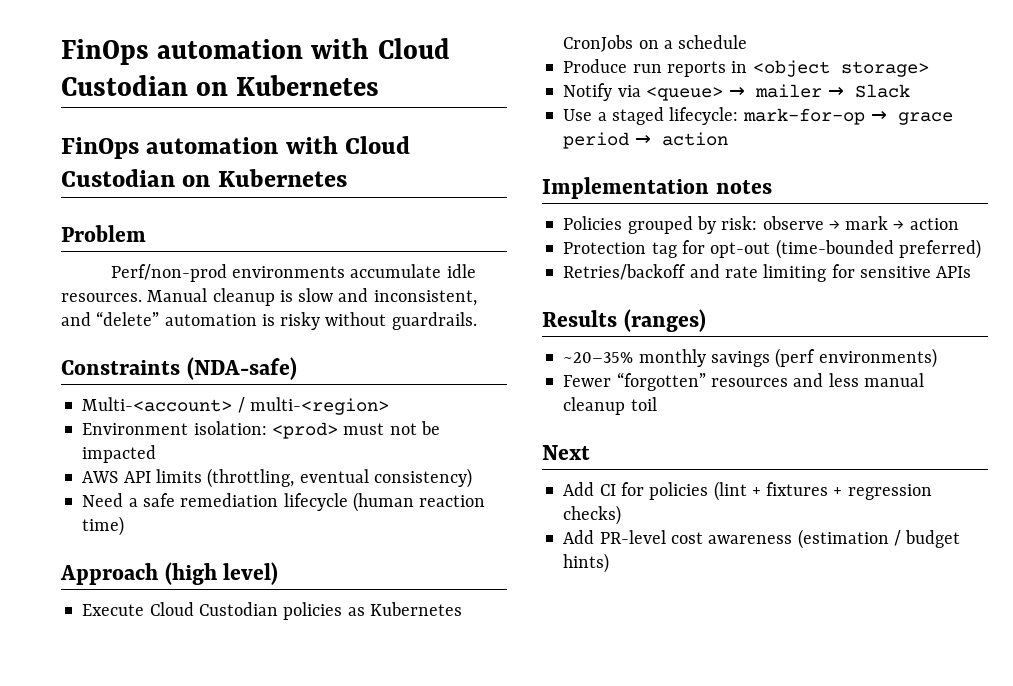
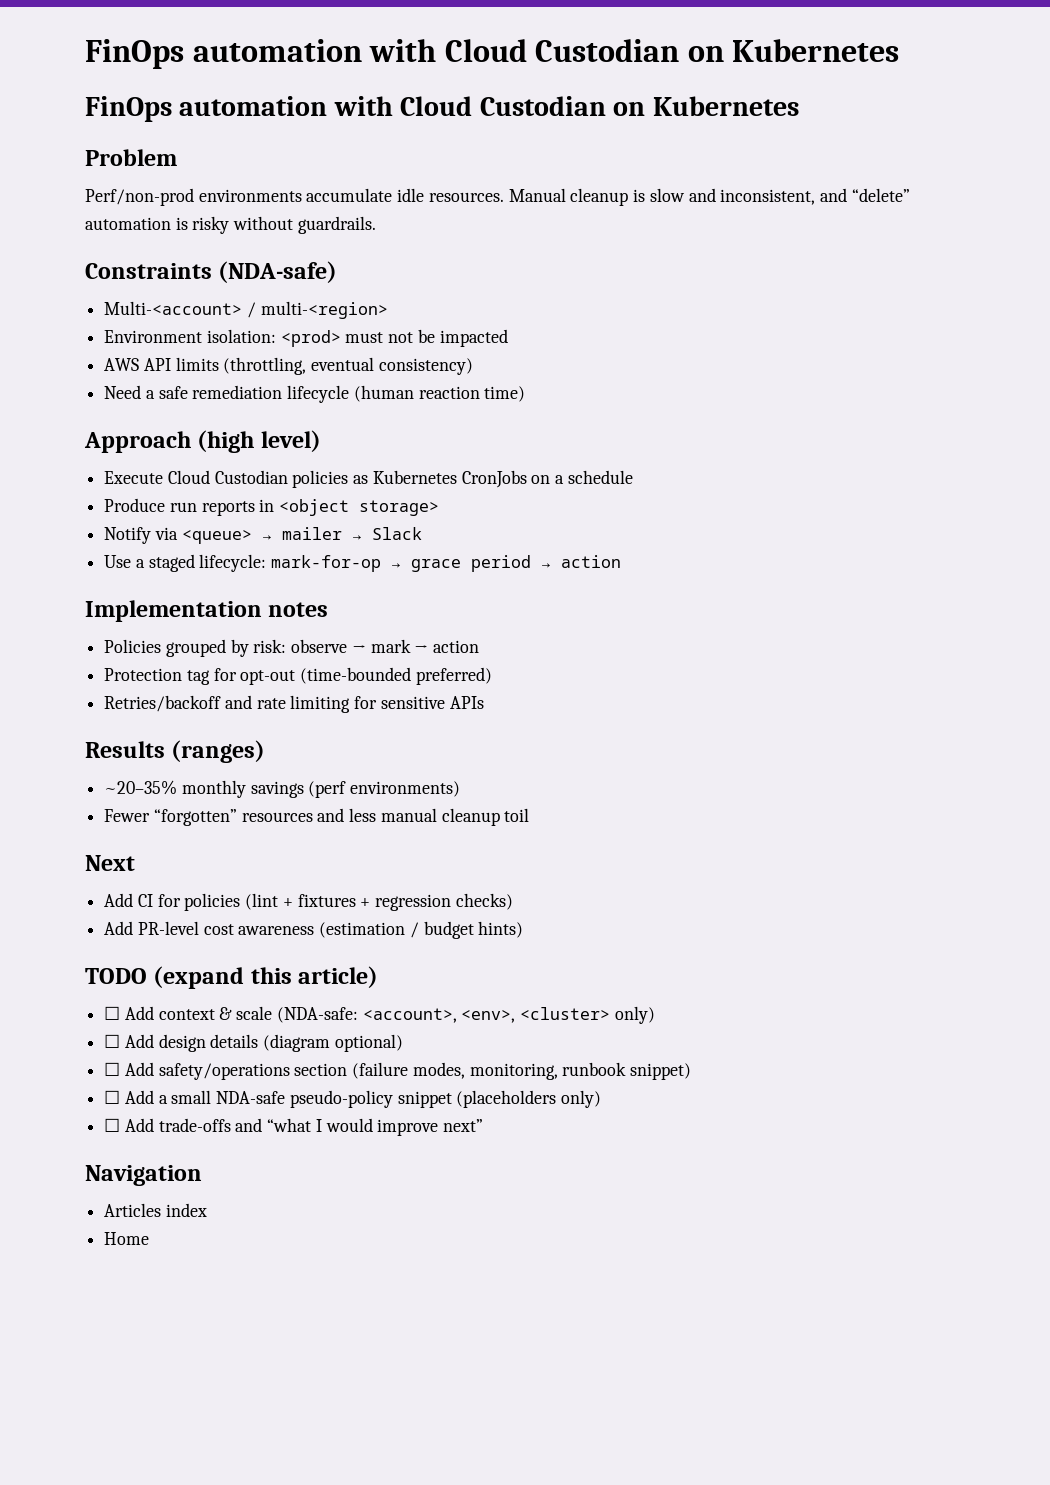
(610, 563) none -> [85,966,379,989] [104,1006,655,1024] [104,1034,403,1052] [104,1062,692,1080] [104,1090,602,1108] [104,1118,484,1136] [85,1165,202,1186] [104,1203,207,1217] [104,1232,150,1245] // TODO (expand this article) // ☐ Add context & scale (NDA-safe: <account>, <env>, <cluster> only) // ☐ Add design details (diagram optional) // ☐ Add safety/operations section (failure modes, monitoring, runbook snippet) // ☐ Add a small NDA-safe pseudo-policy snippet (placeholders only) // ☐ Add trade-offs and “what I would improve next” // Navigation // Articles index // Home

